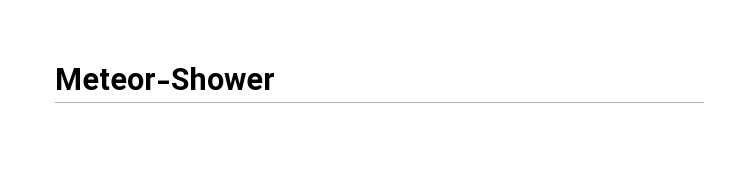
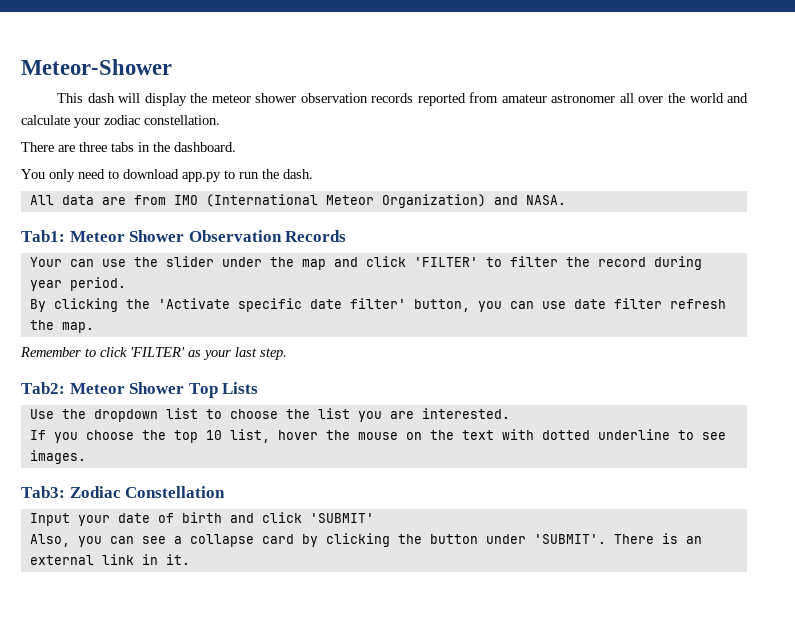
(275, 78) none -> [57,92,749,106] [21,115,220,128] [21,142,236,152] [21,169,313,182] [29,194,566,208] [21,230,347,242] [29,256,702,270] [29,277,126,291] [29,298,726,312] [29,320,94,333] [20,347,287,360] [21,382,259,398] [29,408,510,422] [29,429,726,443] [29,450,86,464] [21,486,226,498] [29,512,374,526] [29,533,702,547] [29,554,190,565] // This dash will display the meteor shower observation records reported from amateur astronomer all over the world and calculate your zodiac constellation. // There are three tabs in the dashboard. // You only need to download app.py to run the dash. // All data are from IMO (International Meteor Organization) and NASA. // Tab1: Meteor Shower Observation Records // Your can use the slider under the map and click 'FILTER' to filter the record during year period. // By clicking the 'Activate specific date filter' button, you can use date filter refresh the map. // Remember to click 'FILTER' as your last step. // Tab2: Meteor Shower Top Lists // Use the dropdown list to choose the list you are interested. // If you choose the top 10 list, hover the mouse on the text with dotted underline to see images. // Tab3: Zodiac Constellation // Input your date of birth and click 'SUBMIT' // Also, you can see a collapse card by clicking the button under 'SUBMIT'. There is an external link in it.

